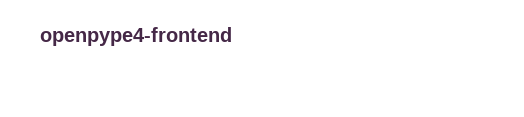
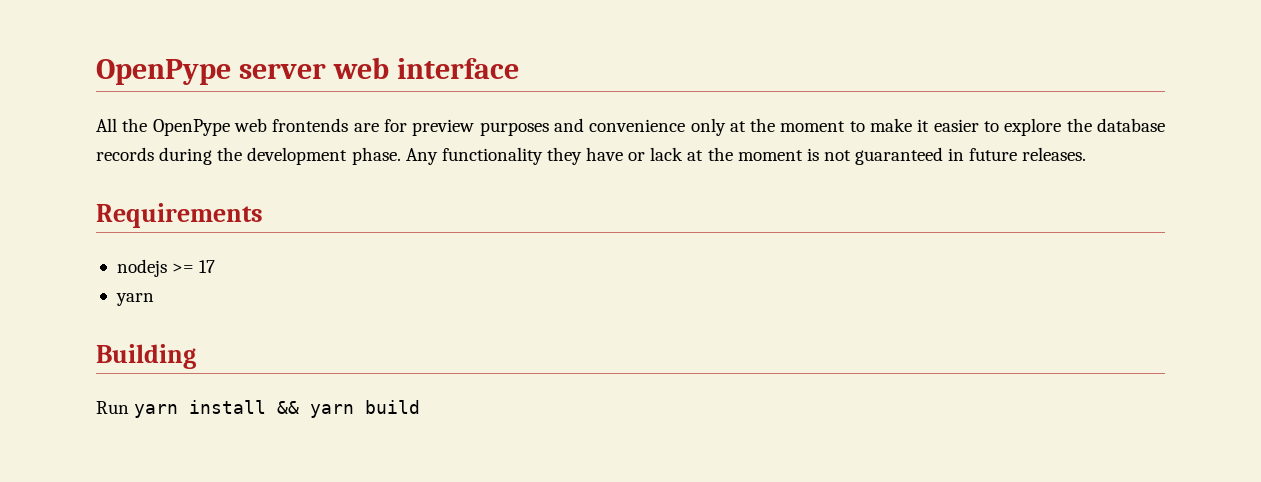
[40,27,232,46] openpype4-frontend -> [96,57,519,85] [96,118,1166,136] [96,147,1087,165] [96,203,263,228] [116,259,216,277] [115,293,154,306] [96,344,196,369] [96,400,421,418] OpenPype server web interface // All the OpenPype web frontends are for preview purposes and convenience only at the moment to make it easier to explore the database records during the development phase. Any functionality they have or lack at the moment is not guaranteed in future releases. // Requirements // nodejs >= 17 // yarn // Building // Run yarn install && yarn build

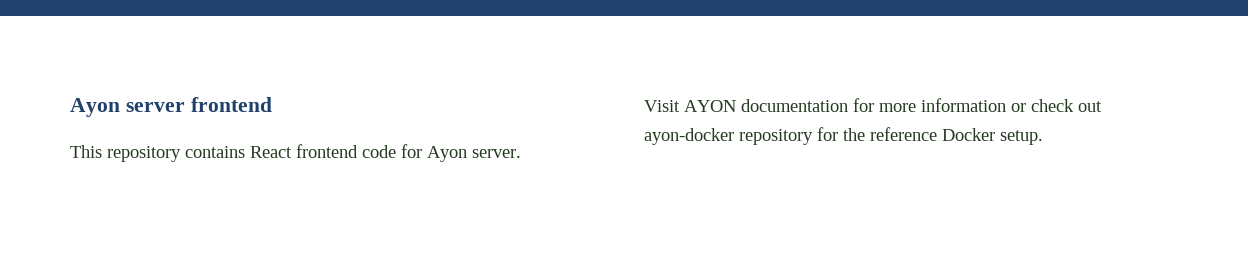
[96,57,519,85] [96,118,1166,136] [96,147,1087,165] [96,203,263,228] [116,259,216,277] [115,293,154,306] [96,344,196,369] [96,400,421,418] OpenPype server web interface // All the OpenPype web frontends are for preview purposes and convenience only at the moment to make it easier to explore the database records during the development phase. Any functionality they have or lack at the moment is not guaranteed in future releases. // Requirements // nodejs >= 17 // yarn // Building // Run yarn install && yarn build -> [70,97,272,117] [70,144,521,162] [644,98,1102,112] [644,127,1043,145] Ayon server frontend // This repository contains React frontend code for Ayon server. // Visit AYON documentation for more information or check out ayon-docker repository for the reference Docker setup.

